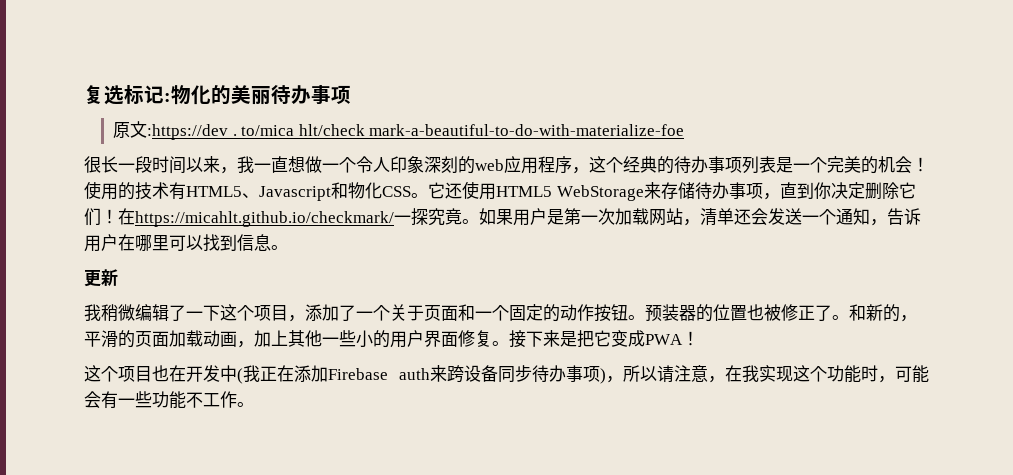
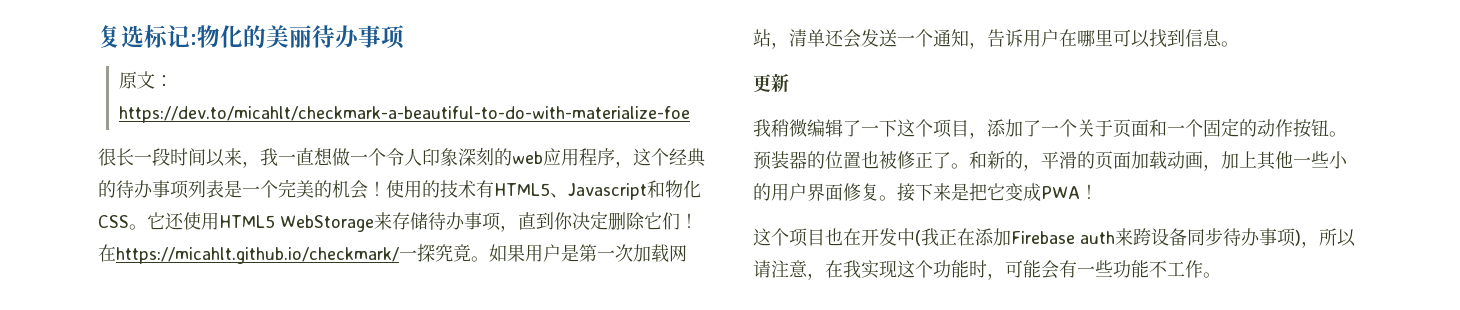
[147,124,685,140] :https://dev . to/mica hlt/check mark-a-beautiful-to-do-with-materialize-foe -> [154,75,173,87] [118,106,690,123] ：https://dev.to/micahlt/checkmark-a-beautiful-to-do-with-materialize-foe

